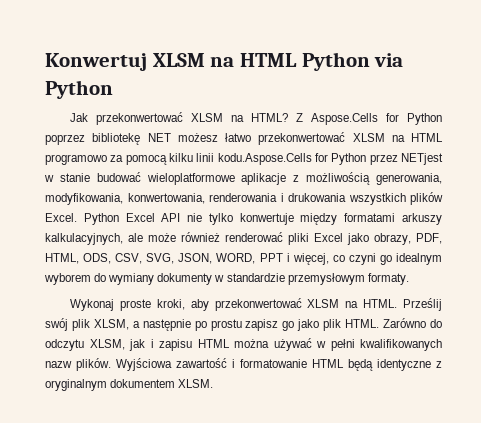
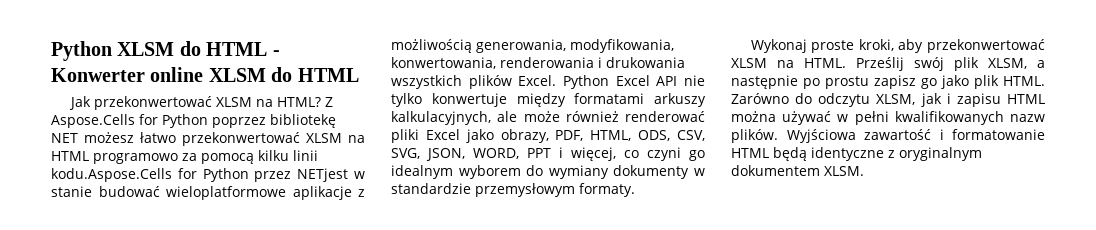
[45,52,404,71] [45,80,113,99] Konwertuj XLSM na HTML Python via Python -> [51,41,280,61] [51,67,359,82] Python XLSM do HTML - Konwerter online XLSM do HTML

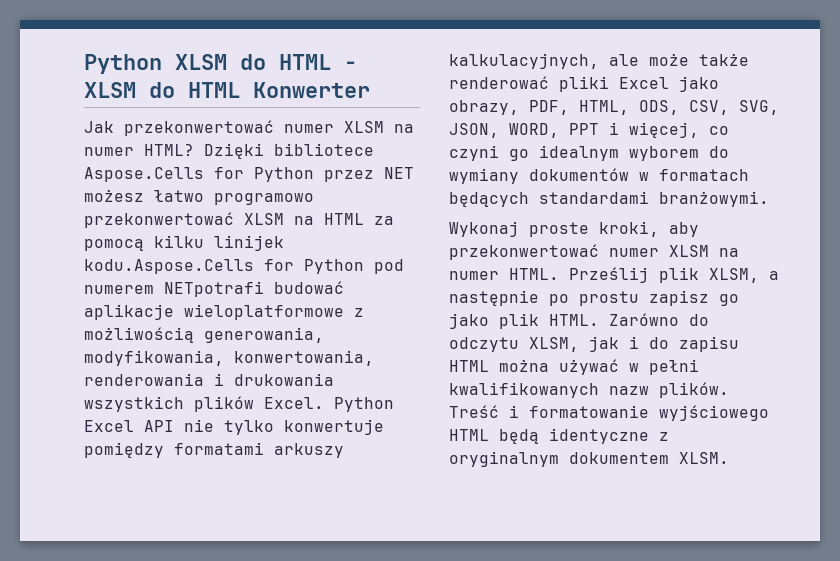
[51,67,359,82] Konwerter online XLSM do HTML -> [84,82,370,98] XLSM do HTML Konwerter
[215,97,333,107] XLSM na HTML? Z -> [284,121,414,133] [84,143,374,159] numer XLSM na numer HTML? Dzięki bibliotece
[212,114,336,128] poprzez bibliotekę -> [324,170,374,182] przez
(176, 137) none -> [214,193,314,205] programowo
[93,153,178,164] programowo -> (364, 219) none
[293,150,318,161] linii -> [214,235,284,251] linijek
[254,168,366,182] [51,186,352,200] przez NETjest w stanie budować wieloplatformowe aplikacje -> [374,259,404,274] [84,281,344,297] [84,304,344,320] pod numerem NETpotrafi budować aplikacje wieloplatformowe
[516,93,566,107] między -> [84,442,164,458] pomiędzy
[565,111,619,122] również -> [699,53,749,66] także
[613,165,705,179] [391,183,635,197] dokumenty w standardzie przemysłowym formaty. -> [529,168,749,181] [449,191,769,207] dokumentów w formatach będących standardami branżowymi.
[731,58,794,68] XLSM na -> [609,245,739,257] [449,271,499,280] numer XLSM na numer
[914,57,944,71] swój -> (649, 275) none
(951, 98) none -> [649,337,669,349] do
[786,129,931,143] Wyjściowa zawartość -> [449,405,499,418] Treść
(1045, 134) none -> [659,405,769,421] wyjściowego

